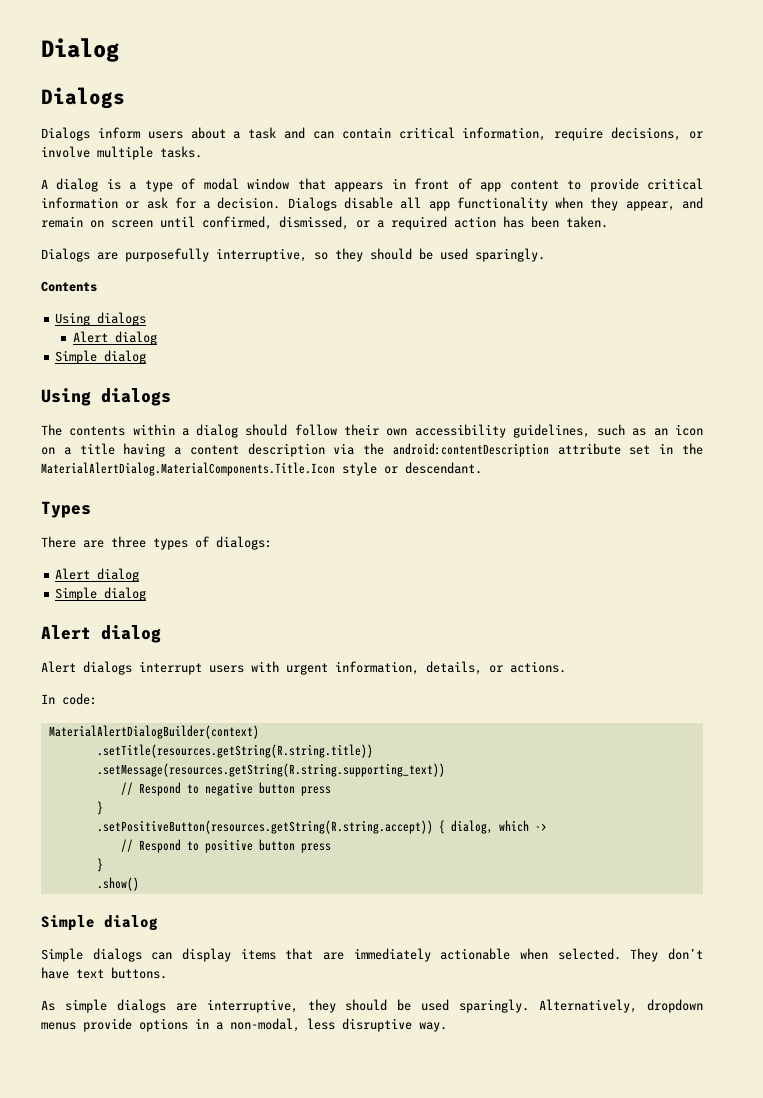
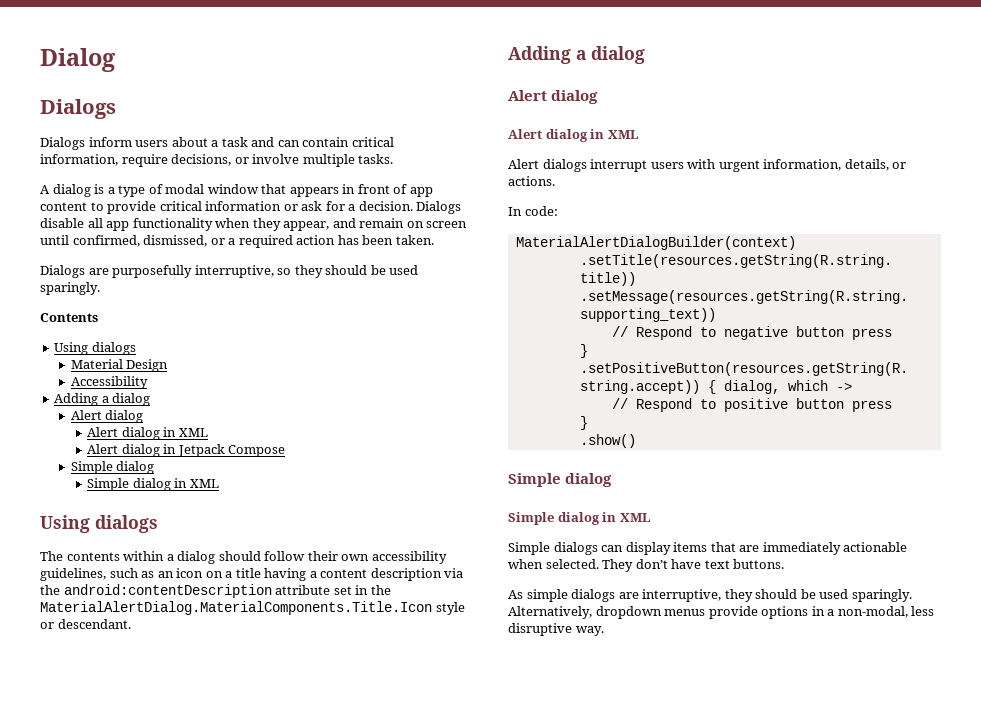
[73,331,158,345] [55,350,147,364] Alert dialog // Simple dialog -> [70,359,169,372] [70,376,148,389] [54,393,151,406] [70,410,144,423] [87,427,208,440] [87,444,286,457] [70,461,155,474] [87,478,219,491] Material Design // Accessibility // Adding a dialog // Alert dialog // Alert dialog in XML // Alert dialog in Jetpack Compose // Simple dialog // Simple dialog in XML
[41,501,91,518] [41,536,272,550] [55,568,140,582] [55,587,147,601] [41,625,161,643] Types // There are three types of dialogs: // Alert dialog // Simple dialog // Alert dialog -> [508,46,645,64] [508,90,599,104] [508,129,639,142] Adding a dialog // Alert dialog // Alert dialog in XML
(158, 923) none -> [508,512,651,525] // Simple dialog in XML

